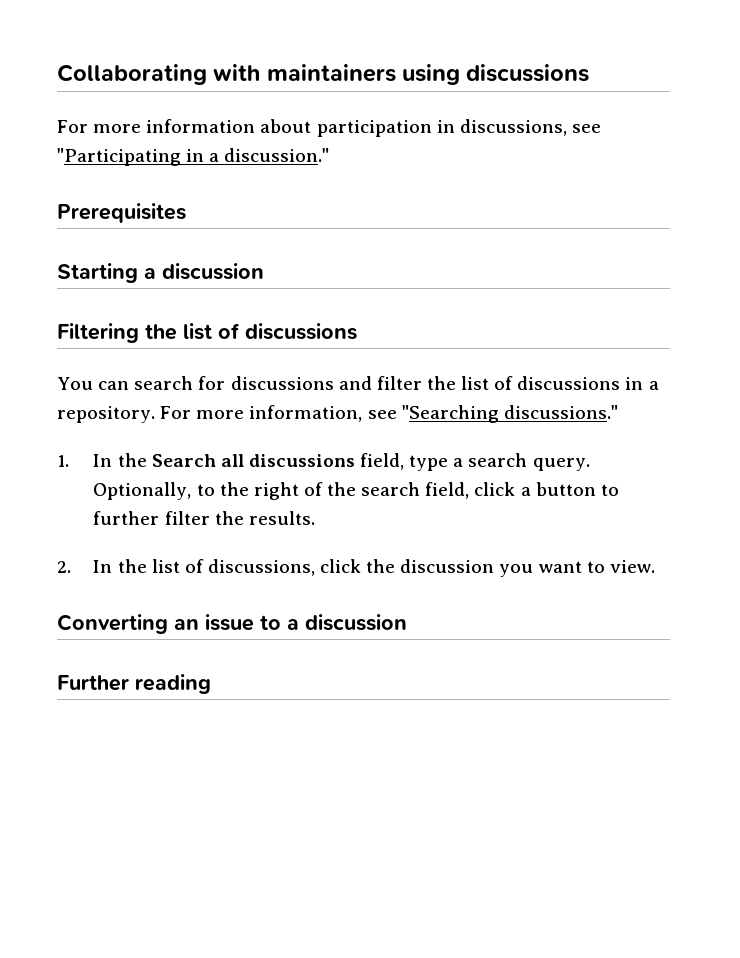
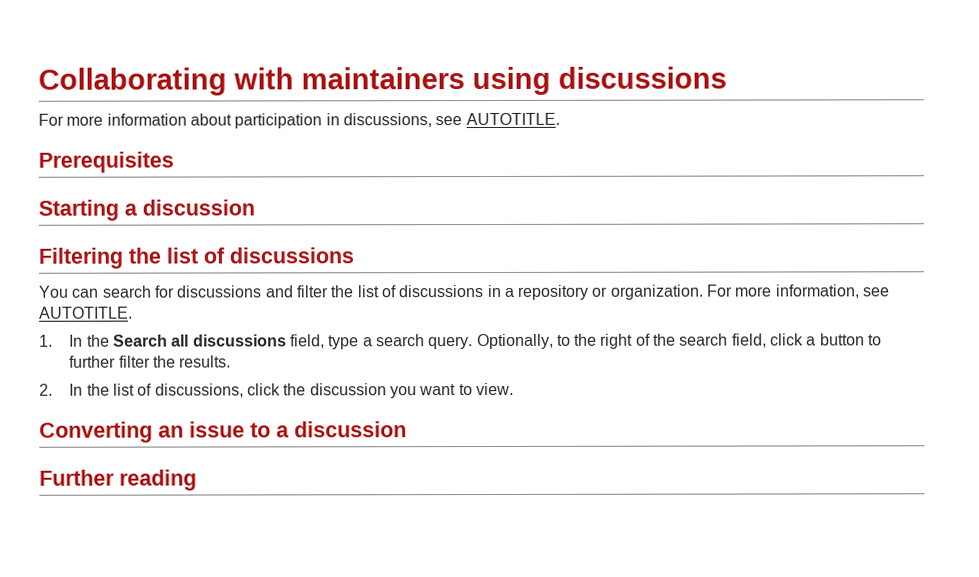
[57,148,330,166] "Participating in a discussion." -> [465,112,560,126] AUTOTITLE.
[57,406,155,423] repository. -> [517,284,704,300] repository or organization.
[401,405,618,423] "Searching discussions." -> [39,306,133,319] AUTOTITLE.

